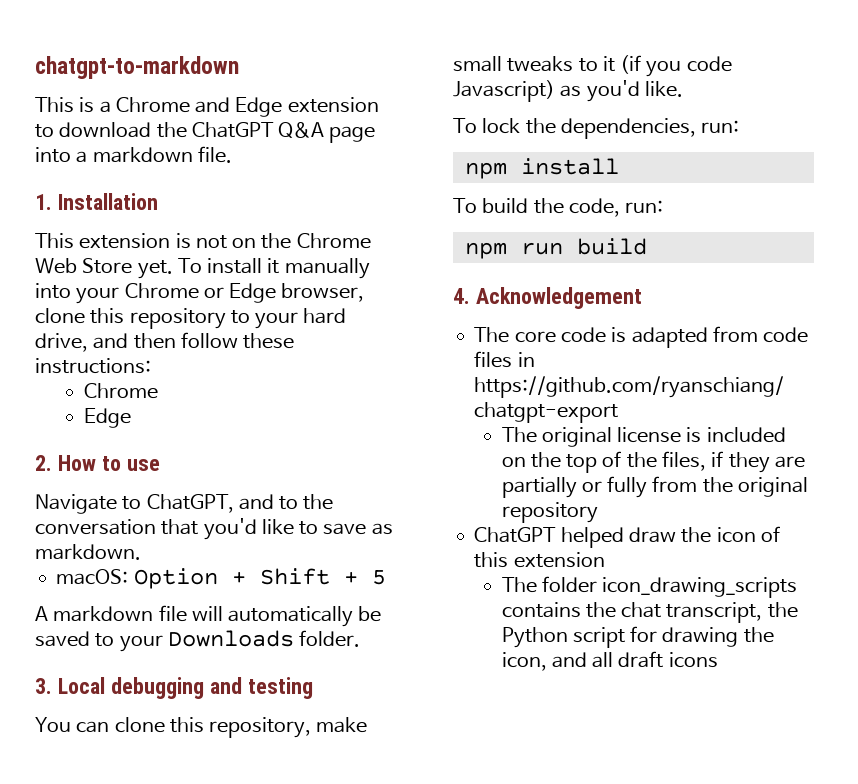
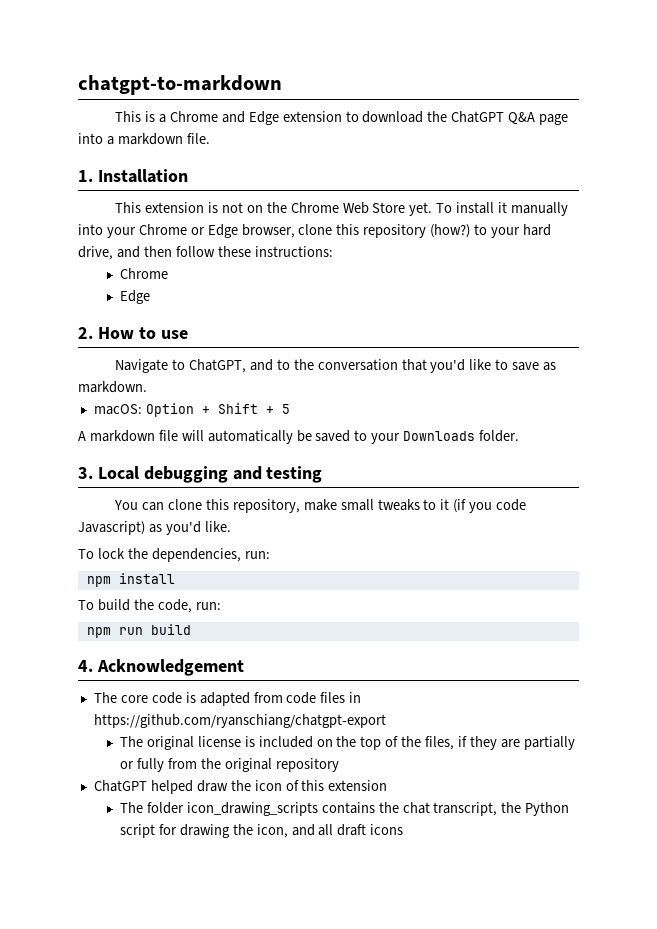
(226, 318) none -> [430,224,471,238] (how?)

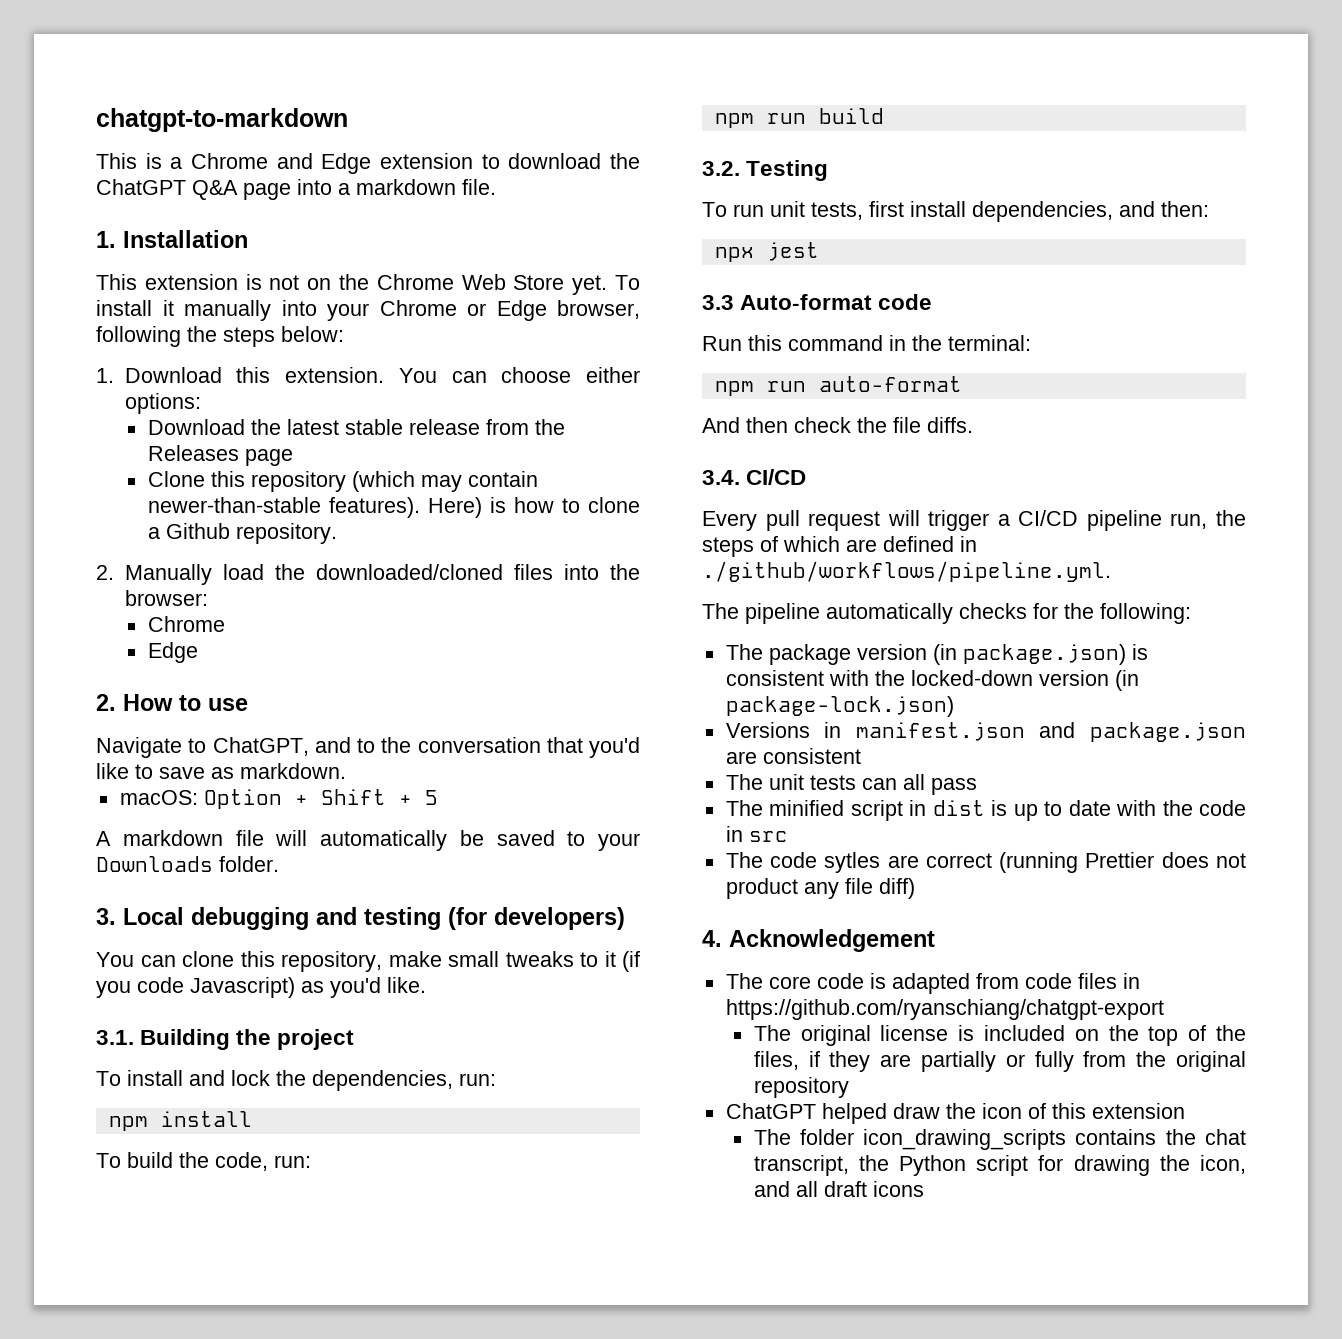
[298,224,551,238] [78,246,333,260] clone this repository (how?) to your hard drive, and then follow these instructions: -> [96,326,344,347] [96,367,640,383] [124,393,201,414] [147,419,565,435] [147,445,293,466] [147,471,538,492] [147,497,641,518] [147,523,337,544] [96,564,640,585] [124,590,208,606] following the steps below: // 1. Download this extension. You can choose either options: // Download the latest stable release from the Releases page // Clone this repository (which may contain newer-than-stable features). Here) is how to clone a Github repository. // 2. Manually load the downloaded/cloned files into the browser:
(323, 474) none -> [448,907,625,930] (for developers)
[78,549,94,559] // To -> [96,1029,355,1050] [96,1070,225,1086] // 3.1. Building the project // To install and
(191, 629) none -> [702,160,829,181] [702,201,1209,222] [714,242,819,262] [702,294,933,310] [702,335,1031,351] [714,376,962,396] [702,417,973,433] [702,469,807,485] [702,510,1246,531] [702,536,977,557] [702,561,1111,582] [702,603,1191,624] [725,644,1148,665] [725,670,1139,691] [725,696,954,717] [725,722,1246,742] [725,748,861,764] [725,774,977,795] [725,800,1246,821] [725,826,788,842] [725,852,1246,873] [725,878,915,899] // 3.2. Testing // To run unit tests, first install dependencies, and then: // npx jest // 3.3 Auto-format code // Run this command in the terminal: // npm run auto-format // And then check the file diffs. // 3.4. CI/CD // Every pull request will trigger a CI/CD pipeline run, the steps of which are defined in ./github/workflows/pipeline.yml. // The pipeline automatically checks for the following: // The package version (in package.json) is consistent with the locked-down version (in package-lock.json) // Versions in manifest.json and package.json are consistent // The unit tests can all pass // The minified script in dist is up to date with the code in src // The code sytles are correct (running Prettier does not product any file diff)

